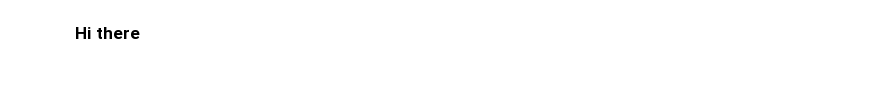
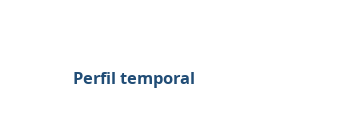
[75,27,140,39] Hi there -> [73,72,196,88] Perfil temporal

